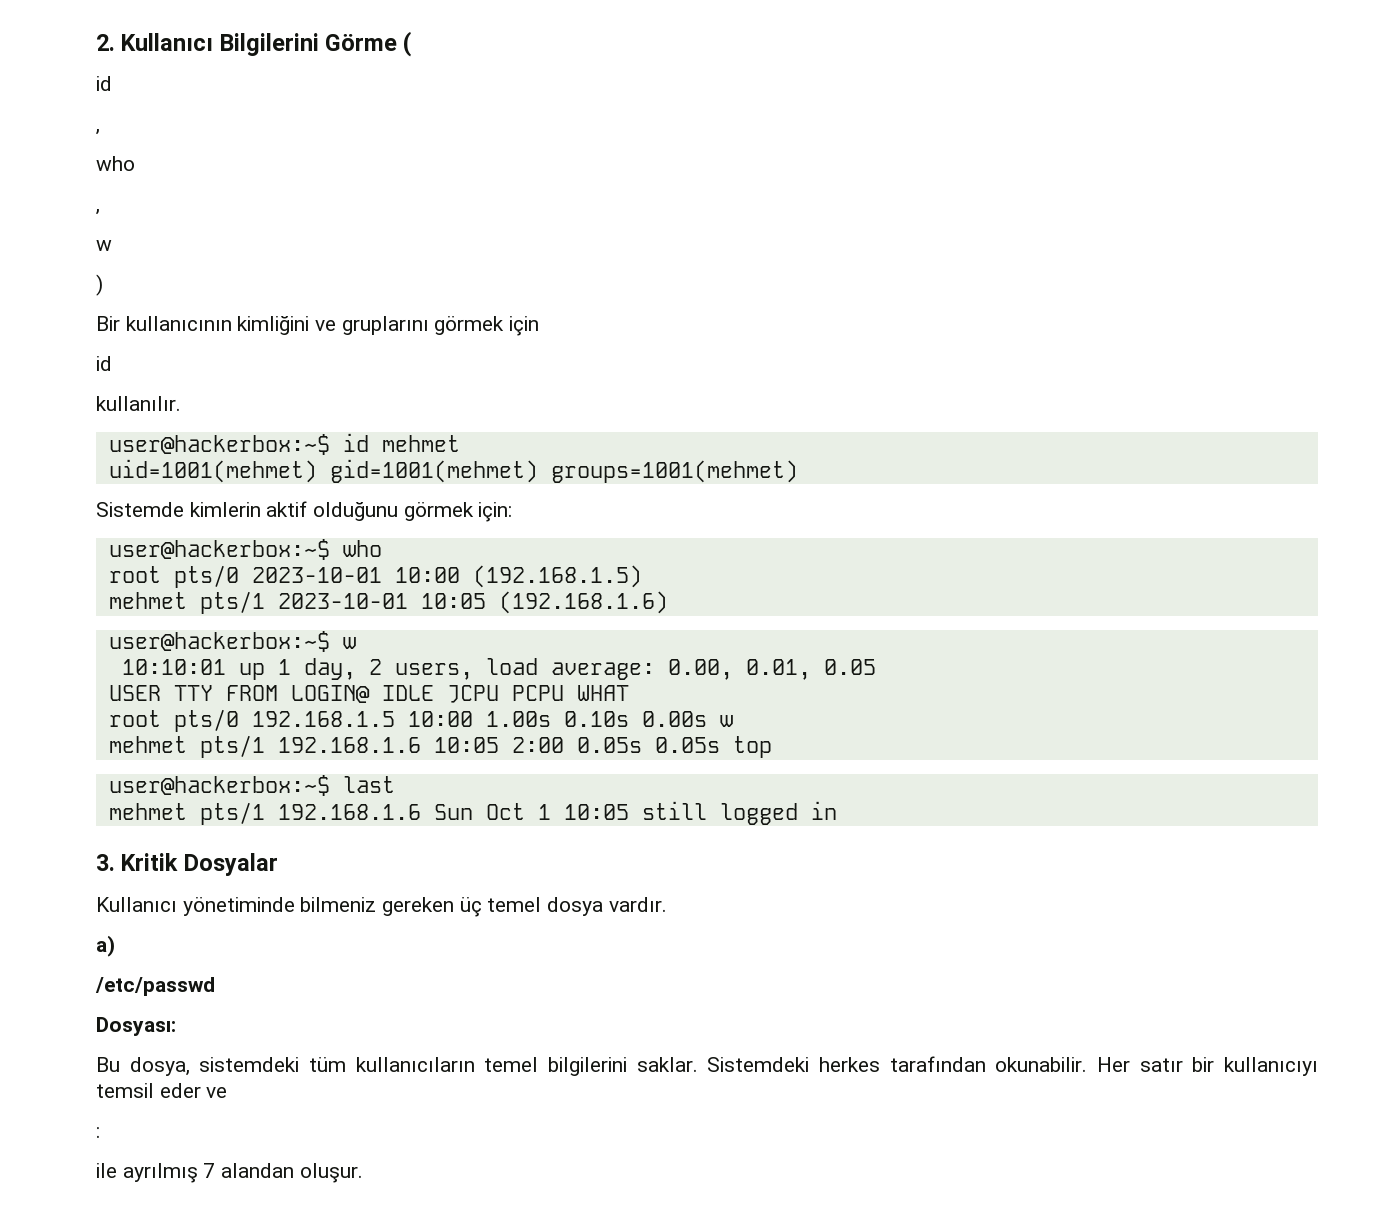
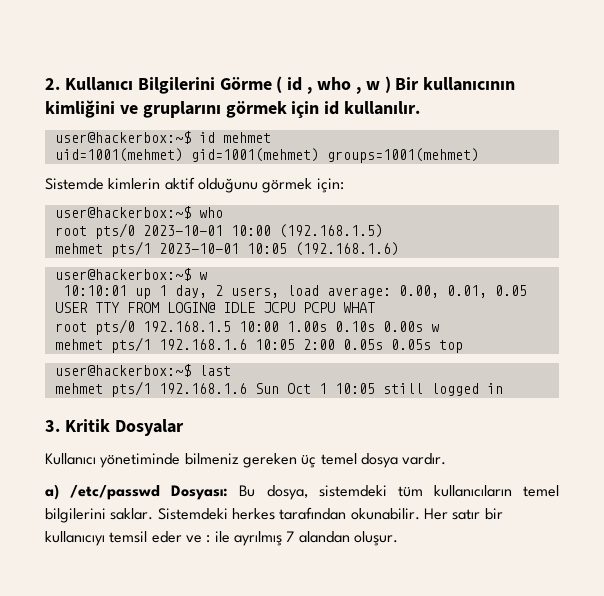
[96,76,112,91] [96,129,100,135] [96,156,135,171] [96,209,100,215] [96,240,112,251] // id // , // who // , // w // -> [287,77,380,94] id , who , w
(103, 285) // -> (391, 84) none
[96,356,112,371] // id // -> [324,101,340,115] id
(115, 946) // -> (59, 492) none
(215, 986) // -> (161, 492) none
(176, 1026) // -> (229, 492) none
(228, 1092) // -> (202, 539) none
(100, 1132) // -> (211, 539) none

